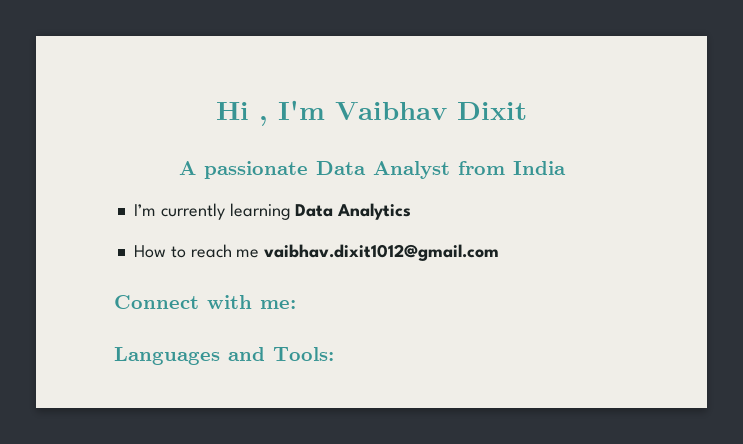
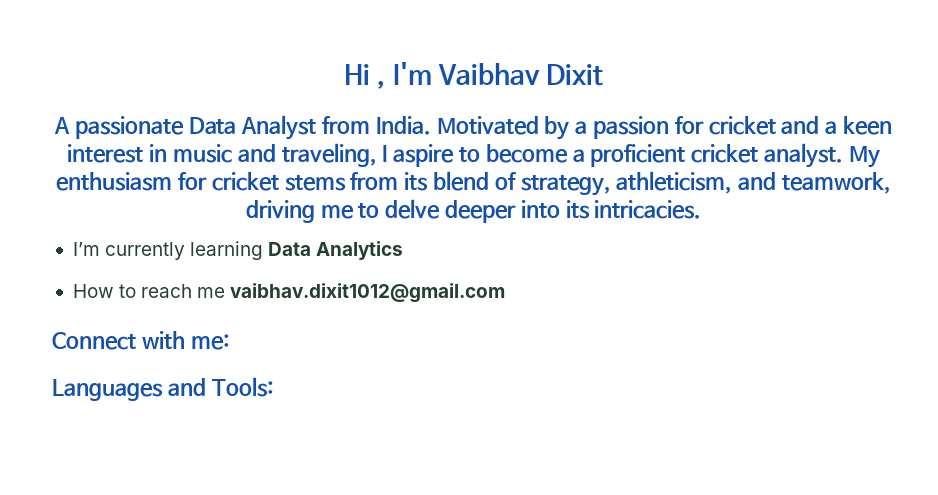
[512,161,566,175] India -> [375,116,893,140] [67,143,880,168] [56,171,891,196] [245,199,702,223] India. Motivated by a passion for cricket and a keen interest in music and traveling, I aspire to become a proficient cricket analyst. My enthusiasm for cricket stems from its blend of strategy, athleticism, and teamwork, driving me to delve deeper into its intricacies.

